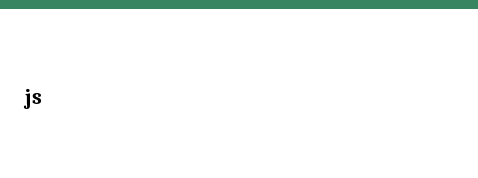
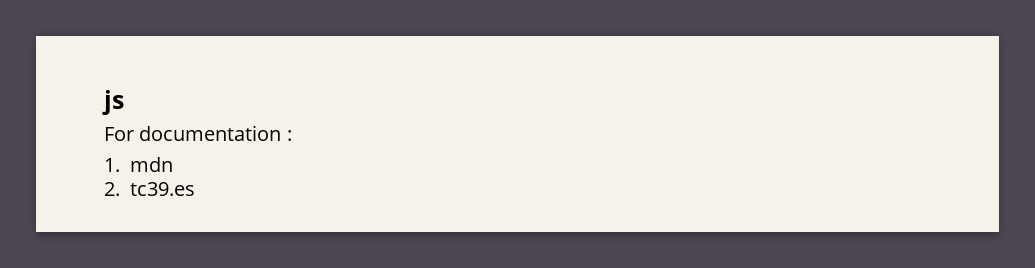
(42, 99) none -> [104,125,292,141] [104,157,173,172] [104,182,195,196] // For documentation : // 1. mdn // 2. tc39.es

